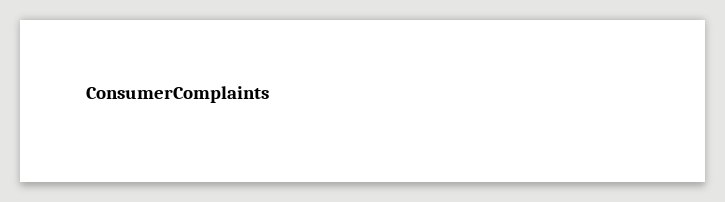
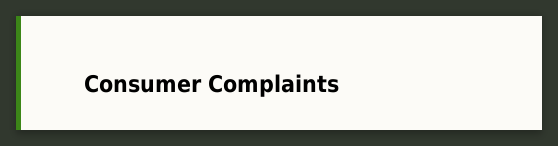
[86,86,269,103] ConsumerComplaints -> [84,74,339,97] Consumer Complaints

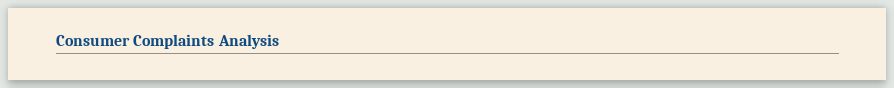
(339, 85) none -> [217,34,279,49] Analysis

